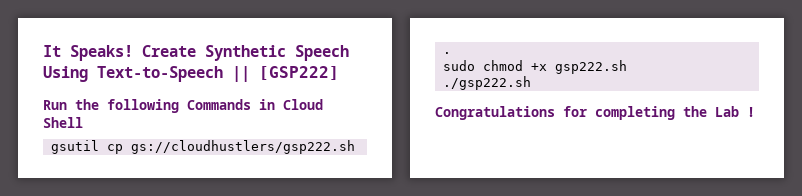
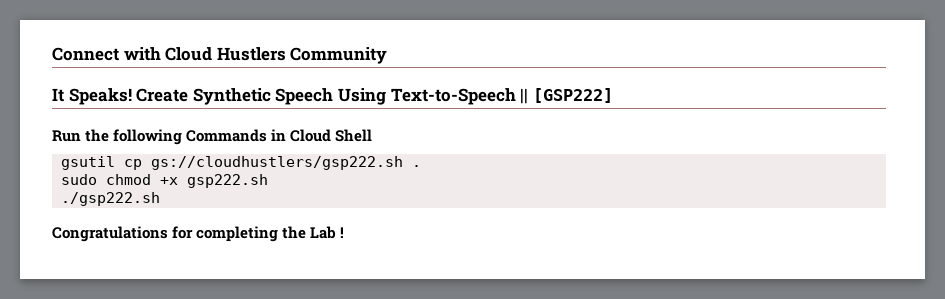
(43, 51) none -> [52,47,388,64] Connect with Cloud Hustlers Community //

